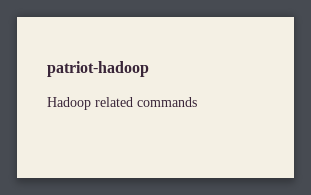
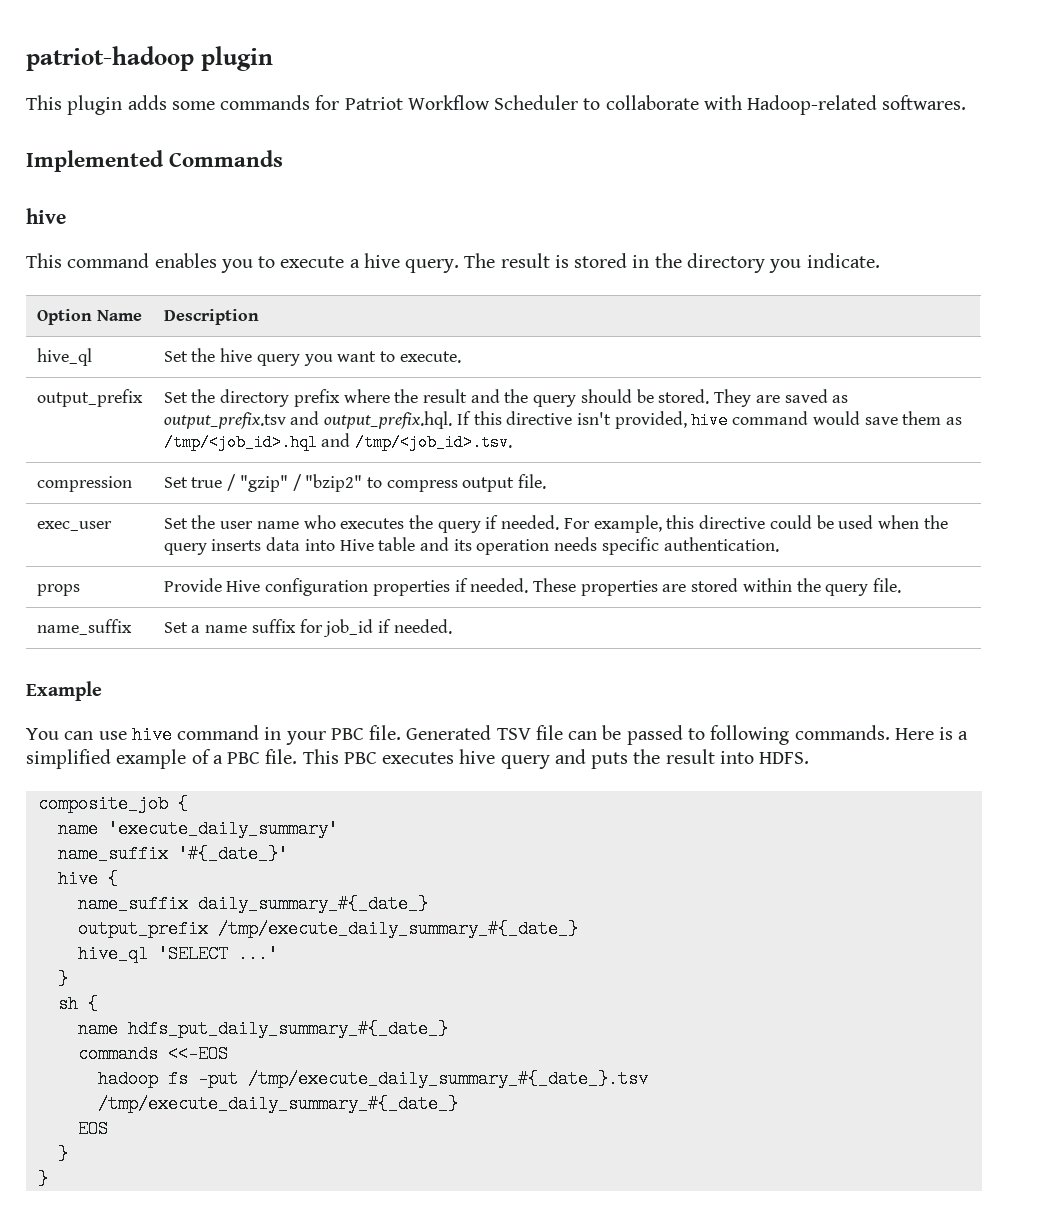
[47,97,197,110] // Hadoop related commands -> [200,46,273,71] [26,95,967,115] [26,150,284,172] [26,208,66,224] [26,253,880,273] [36,309,142,325] [163,309,259,325] [36,348,92,366] [163,348,461,366] [36,389,143,407] [163,389,849,407] [163,411,963,429] [163,433,513,451] [36,476,132,492] [163,474,547,492] [36,521,112,531] [163,515,948,533] [163,537,779,555] [36,584,80,596] [163,578,902,596] [36,619,132,635] [163,619,452,637] [26,681,102,701] [26,725,969,745] [26,749,810,769] [37,795,188,813] [57,820,338,838] [57,845,288,863] [57,870,118,888] [77,895,428,913] [77,920,578,938] [77,945,278,963] [57,970,68,988] [57,995,98,1013] [77,1020,448,1038] [77,1045,228,1063] [97,1070,648,1088] [97,1095,458,1113] [77,1120,108,1138] [57,1145,68,1163] [37,1170,48,1188] plugin // This plugin adds some commands for Patriot Workflow Scheduler to collaborate with Hadoop-related softwares. // Implemented Commands // hive // This command enables you to execute a hive query. The result is stored in the directory you indicate. // Option Name | Description // hive_ql | Set the hive query you want to execute. // output_prefix | Set the directory prefix where the result and the query should be stored. They are saved as output_prefix.tsv and output_prefix.hql. If this directive isn't provided, hive command would save them as /tmp/<job_id>.hql and /tmp/<job_id>.tsv. // compression | Set true / "gzip" / "bzip2" to compress output file. // exec_user | Set the user name who executes the query if needed. For example, this directive could be used when the query inserts data into Hive table and its operation needs specific authentication. // props | Provide Hive configuration properties if needed. These properties are stored within the query file. // name_suffix | Set a name suffix for job_id if needed. // Example // You can use hive command in your PBC file. Generated TSV file can be passed to following commands. Here is a simplified example of a PBC file. This PBC executes hive query and puts the result into HDFS. // composite_job { // name 'execute_daily_summary' // name_suffix '#{_date_}' // hive { // name_suffix daily_summary_#{_date_} // output_prefix /tmp/execute_daily_summary_#{_date_} // hive_ql 'SELECT ...' // } // sh { // name hdfs_put_daily_summary_#{_date_} // commands <<-EOS // hadoop fs -put /tmp/execute_daily_summary_#{_date_}.tsv /tmp/execute_daily_summary_#{_date_} // EOS // } // }

